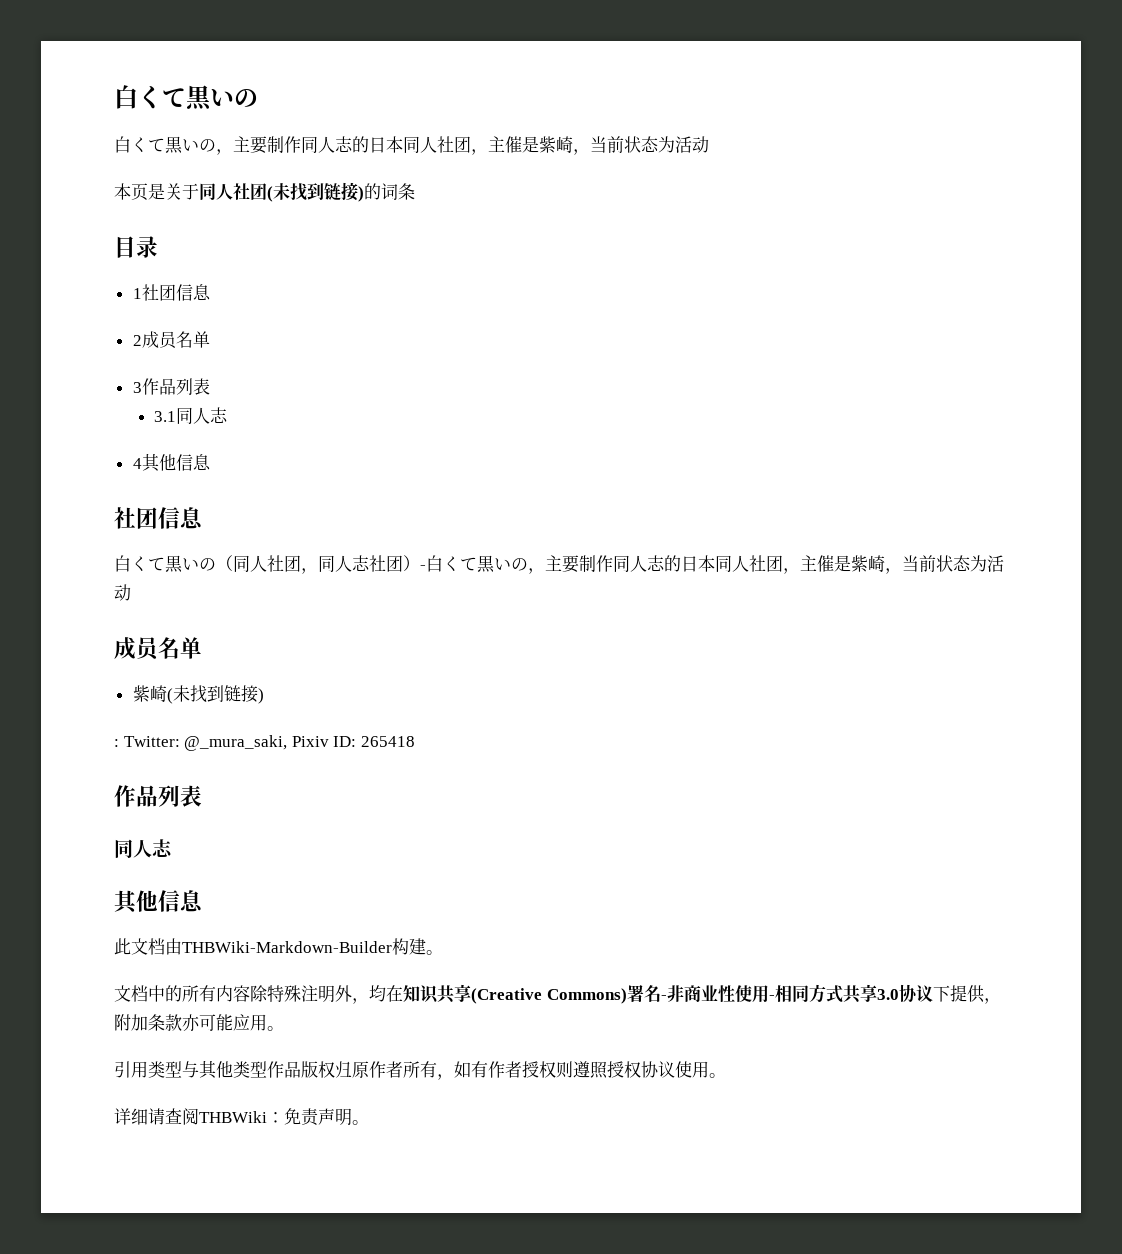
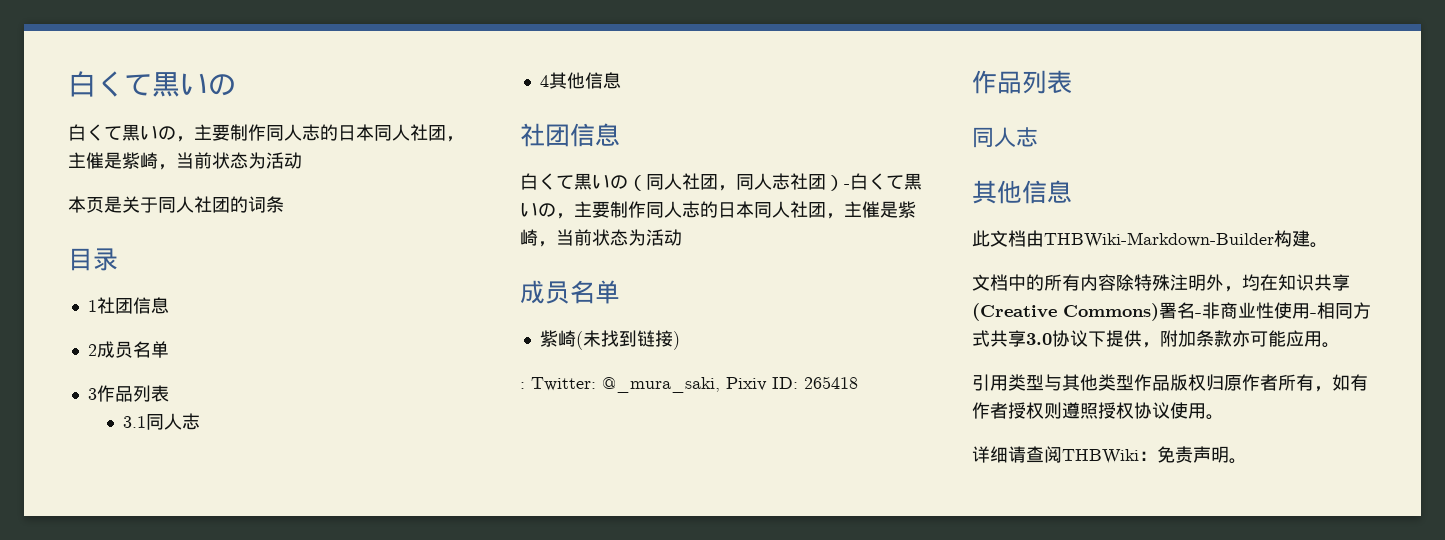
[267,182,364,202] (未找到链接) -> (230, 205) none

